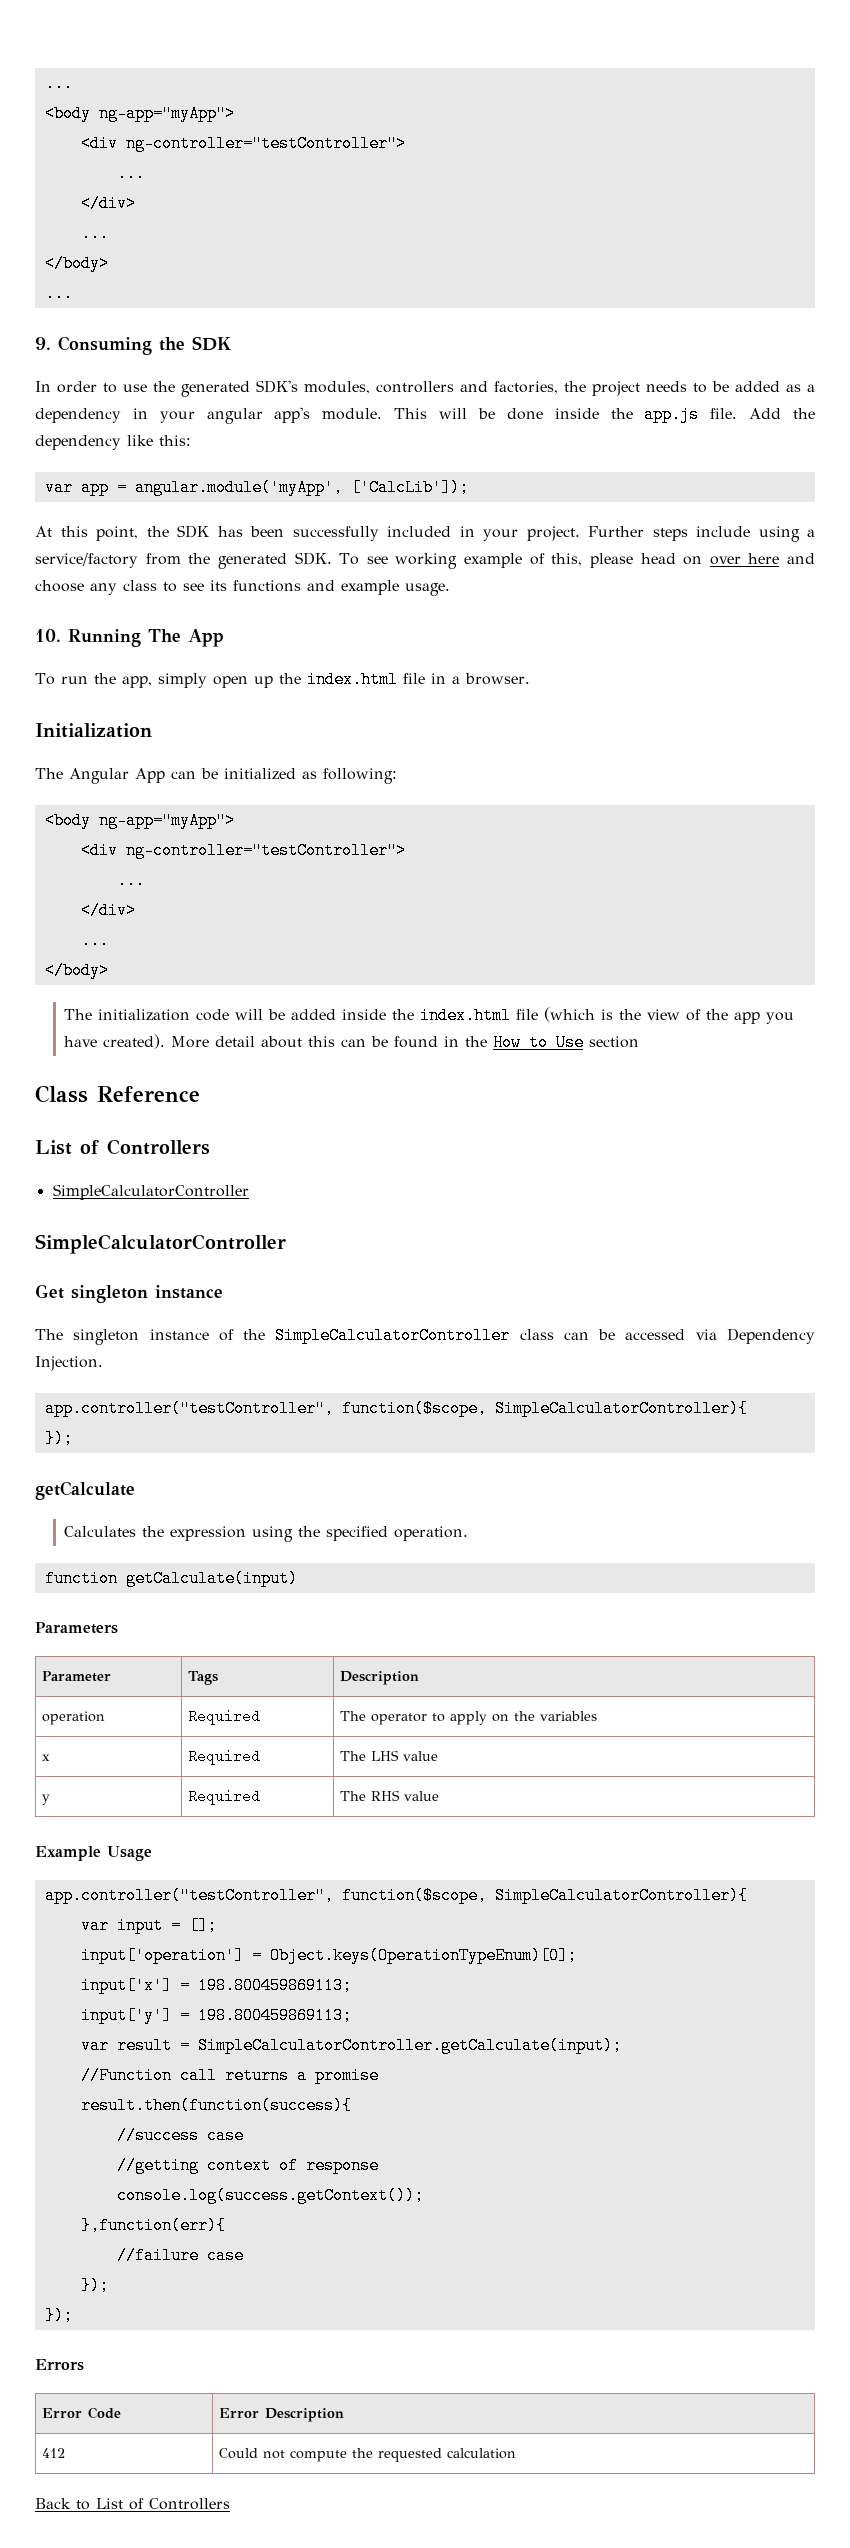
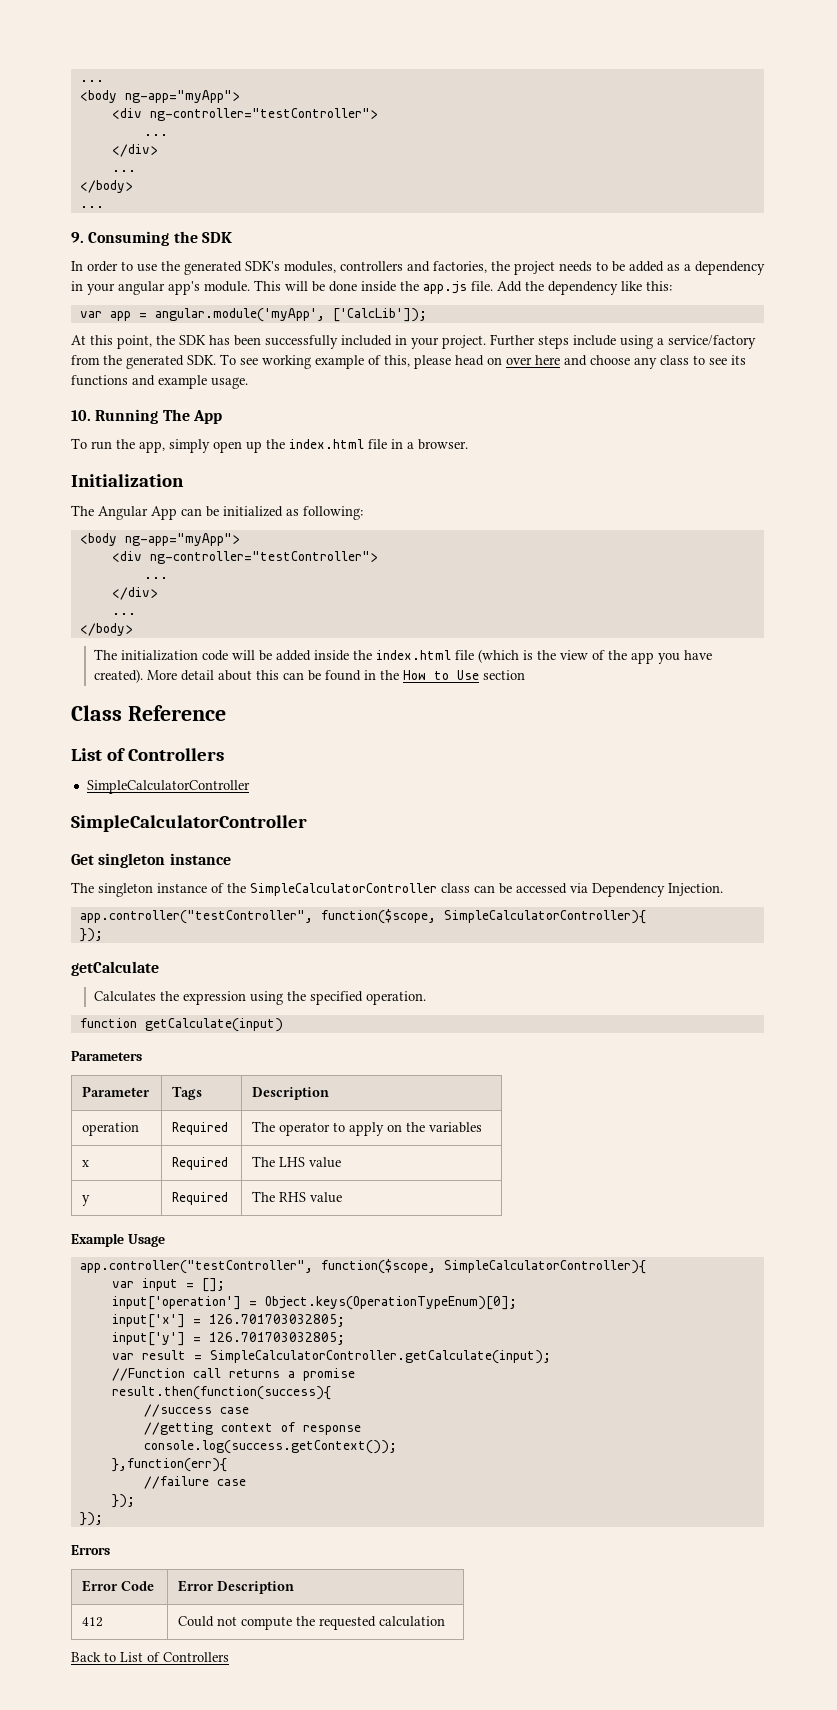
[197,1977,352,1994] 198.800459869113; -> [208,1314,345,1327] 126.701703032805;
[197,2007,352,2024] 198.800459869113; -> [208,1332,345,1345] 126.701703032805;

